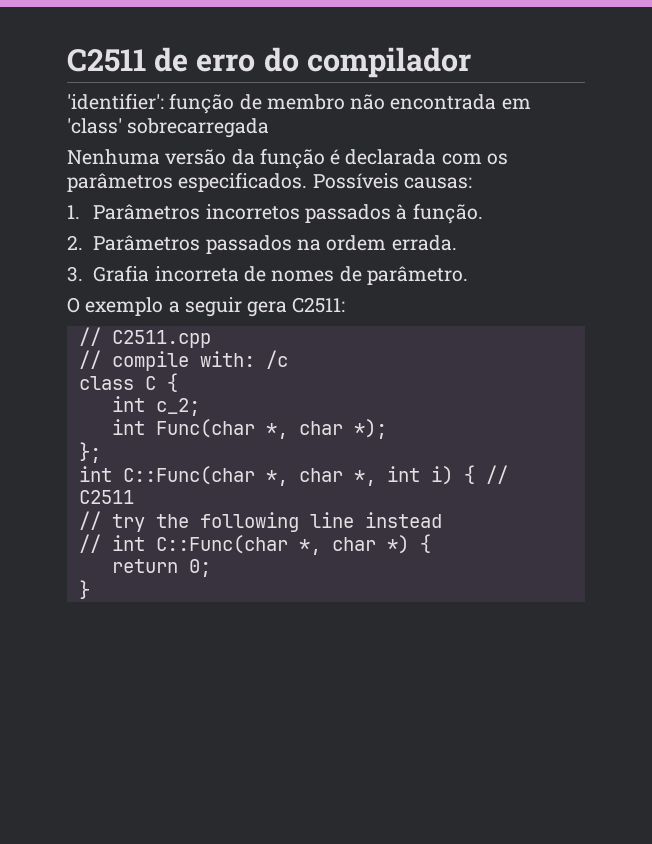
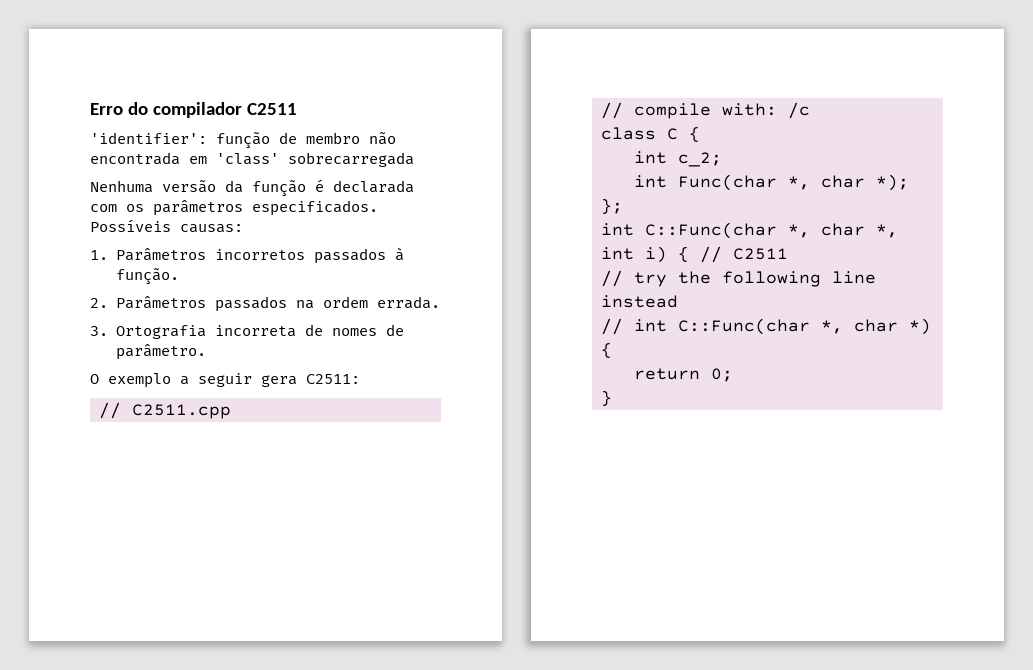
[67,47,256,72] C2511 de erro -> [90,103,123,115] Erro
(471, 62) none -> [246,103,297,115] C2511
[93,265,150,282] Grafia -> [115,325,206,339] Ortografia

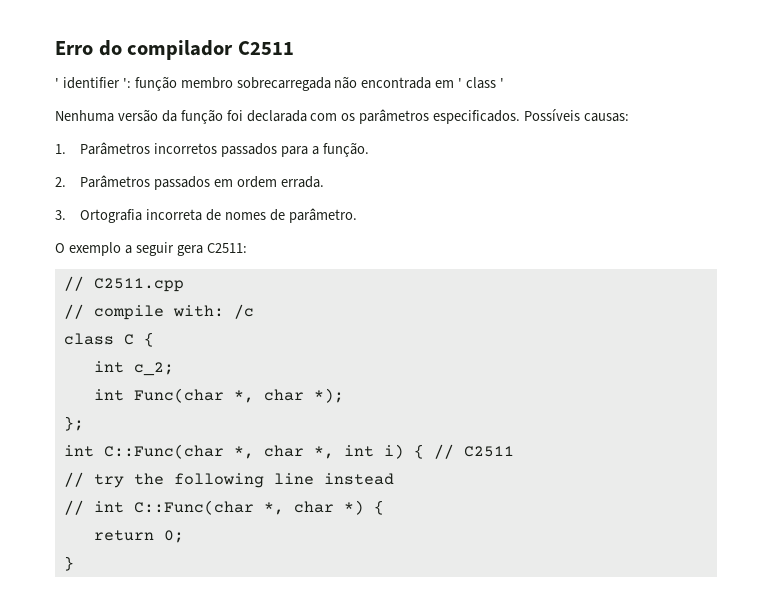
[90,132,396,149] [90,152,414,167] 'identifier': função de membro não encontrada em 'class' sobrecarregada -> [55,76,505,91] ' identifier ': função membro sobrecarregada não encontrada em ' class '
[315,179,324,192] é -> [226,110,243,121] foi
[394,247,404,261] à -> [280,146,319,157] para a
[295,300,314,309] na -> [214,179,234,187] em

